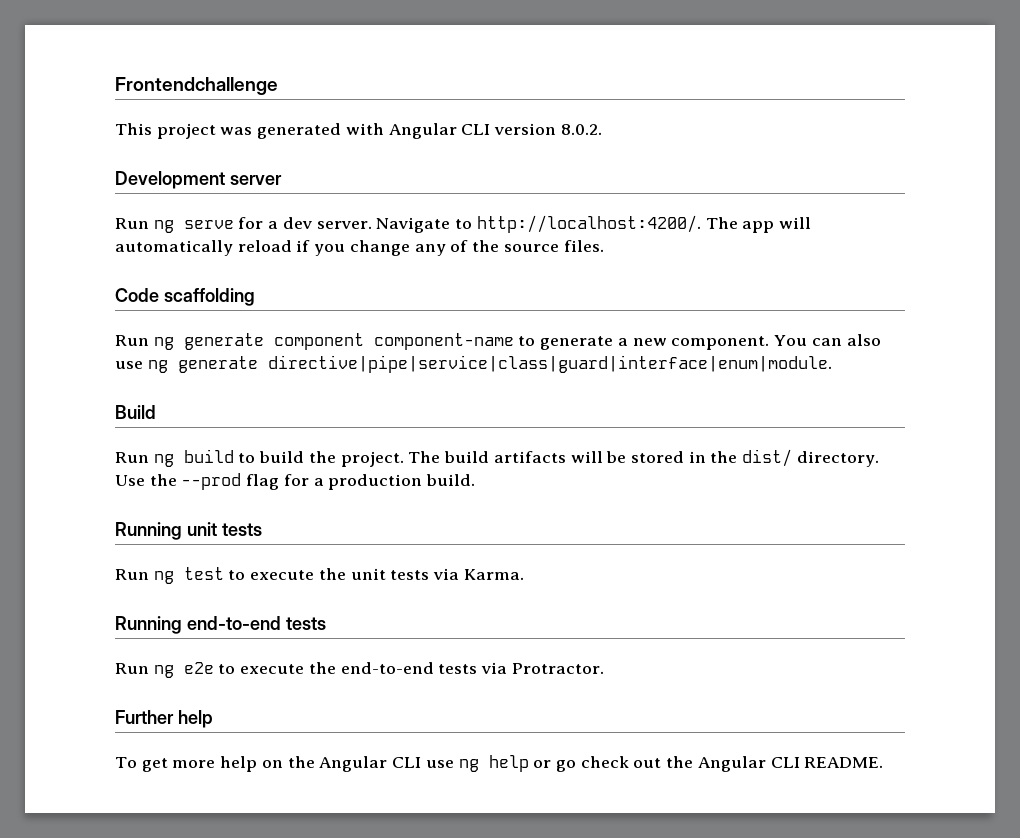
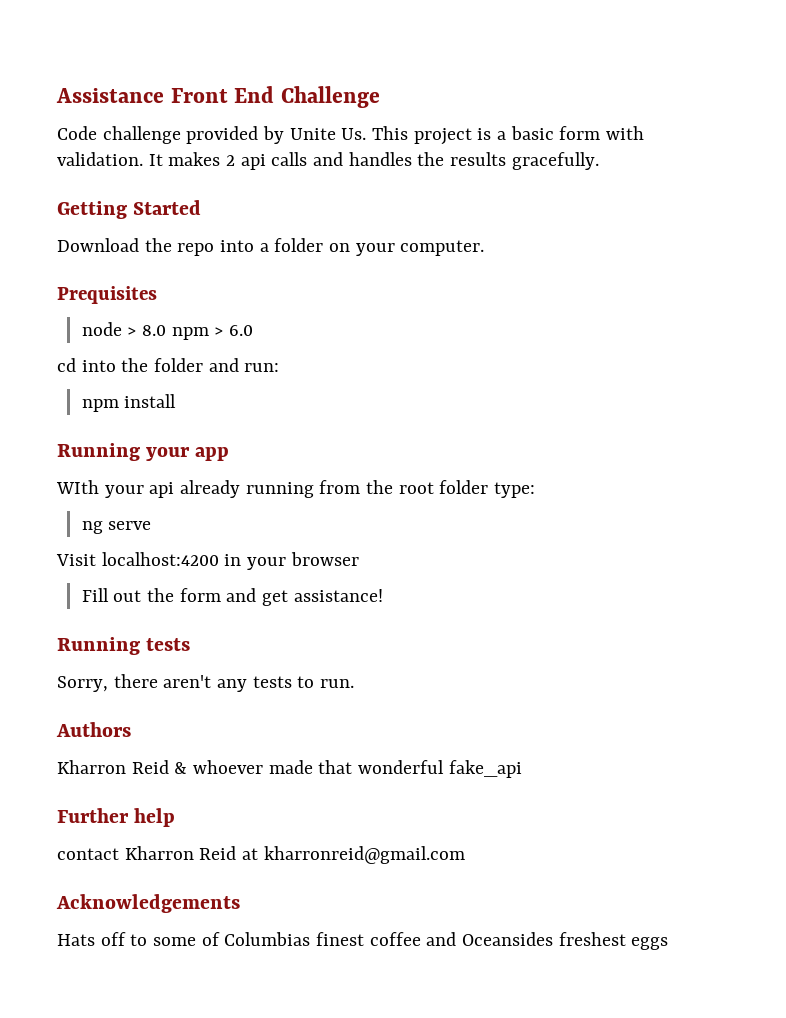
[115,77,278,95] [115,123,602,139] [115,171,282,189] [115,215,811,233] [115,240,604,256] [115,288,255,306] [115,333,881,350] [115,355,832,373] [115,405,156,419] [115,449,879,467] [115,473,476,490] [115,522,262,540] [115,567,524,584] [115,616,326,634] [115,662,604,678] [115,710,213,728] [115,755,884,772] Frontendchallenge // This project was generated with Angular CLI version 8.0.2. // Development server // Run ng serve for a dev server. Navigate to http://localhost:4200/. The app will automatically reload if you change any of the source files. // Code scaffolding // Run ng generate component component-name to generate a new component. You can also use ng generate directive|pipe|service|class|guard|interface|enum|module. // Build // Run ng build to build the project. The build artifacts will be stored in the dist/ directory. Use the --prod flag for a production build. // Running unit tests // Run ng test to execute the unit tests via Karma. // Running end-to-end tests // Run ng e2e to execute the end-to-end tests via Protractor. // Further help // To get more help on the Angular CLI use ng help or go check out the Angular CLI README. -> [56,86,380,108] [57,126,645,145] [57,152,599,170] [57,200,202,219] [57,238,485,256] [57,286,157,304] [81,322,254,340] [57,358,280,372] [81,394,177,412] [57,443,230,461] [56,480,536,498] [81,521,152,534] [56,552,359,570] [81,588,383,606] [57,637,191,655] [57,674,355,692] [56,722,131,737] [57,760,522,778] [57,808,176,827] [57,846,465,864] [56,894,240,913] [57,932,669,950] Assistance Front End Challenge // Code challenge provided by Unite Us. This project is a basic form with validation. It makes 2 api calls and handles the results gracefully. // Getting Started // Download the repo into a folder on your computer. // Prequisites // node > 8.0 npm > 6.0 // cd into the folder and run: // npm install // Running your app // WIth your api already running from the root folder type: // ng serve // Visit localhost:4200 in your browser // Fill out the form and get assistance! // Running tests // Sorry, there aren't any tests to run. // Authors // Kharron Reid & whoever made that wonderful fake_api // Further help // contact Kharron Reid at kharronreid@gmail.com // Acknowledgements // Hats off to some of Columbias finest coffee and Oceansides freshest eggs

